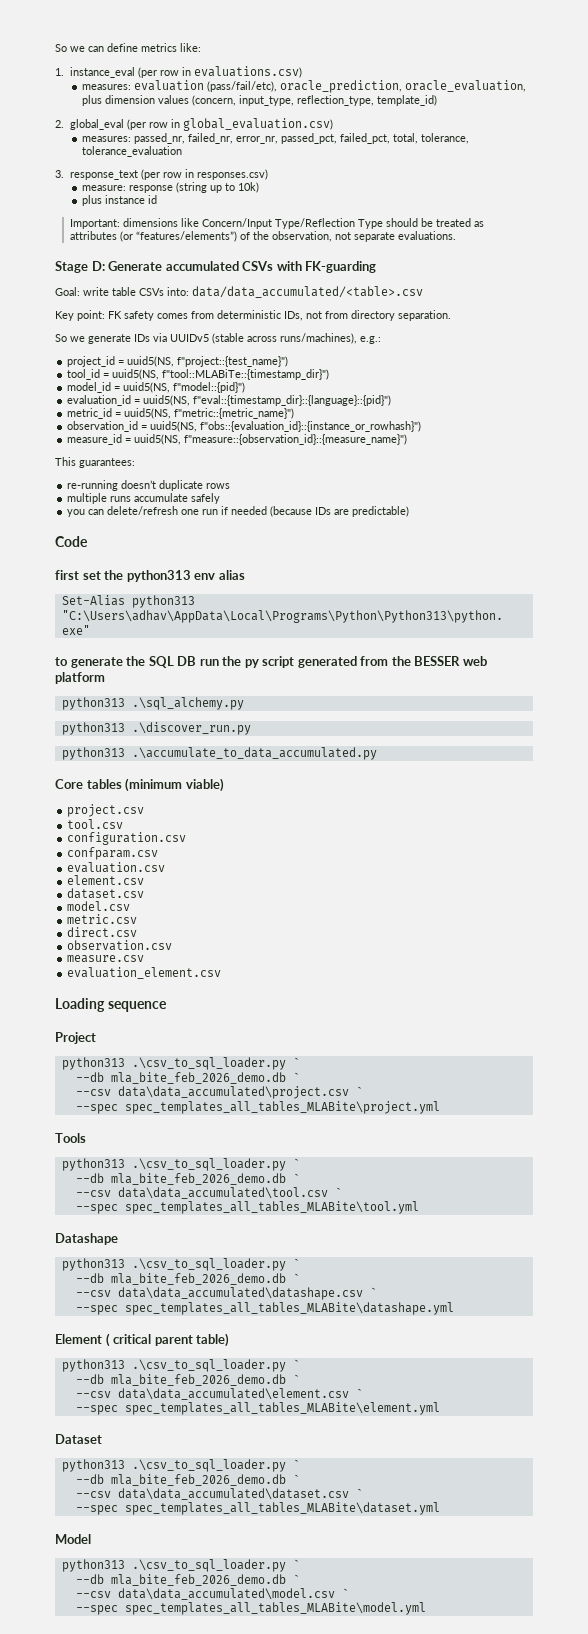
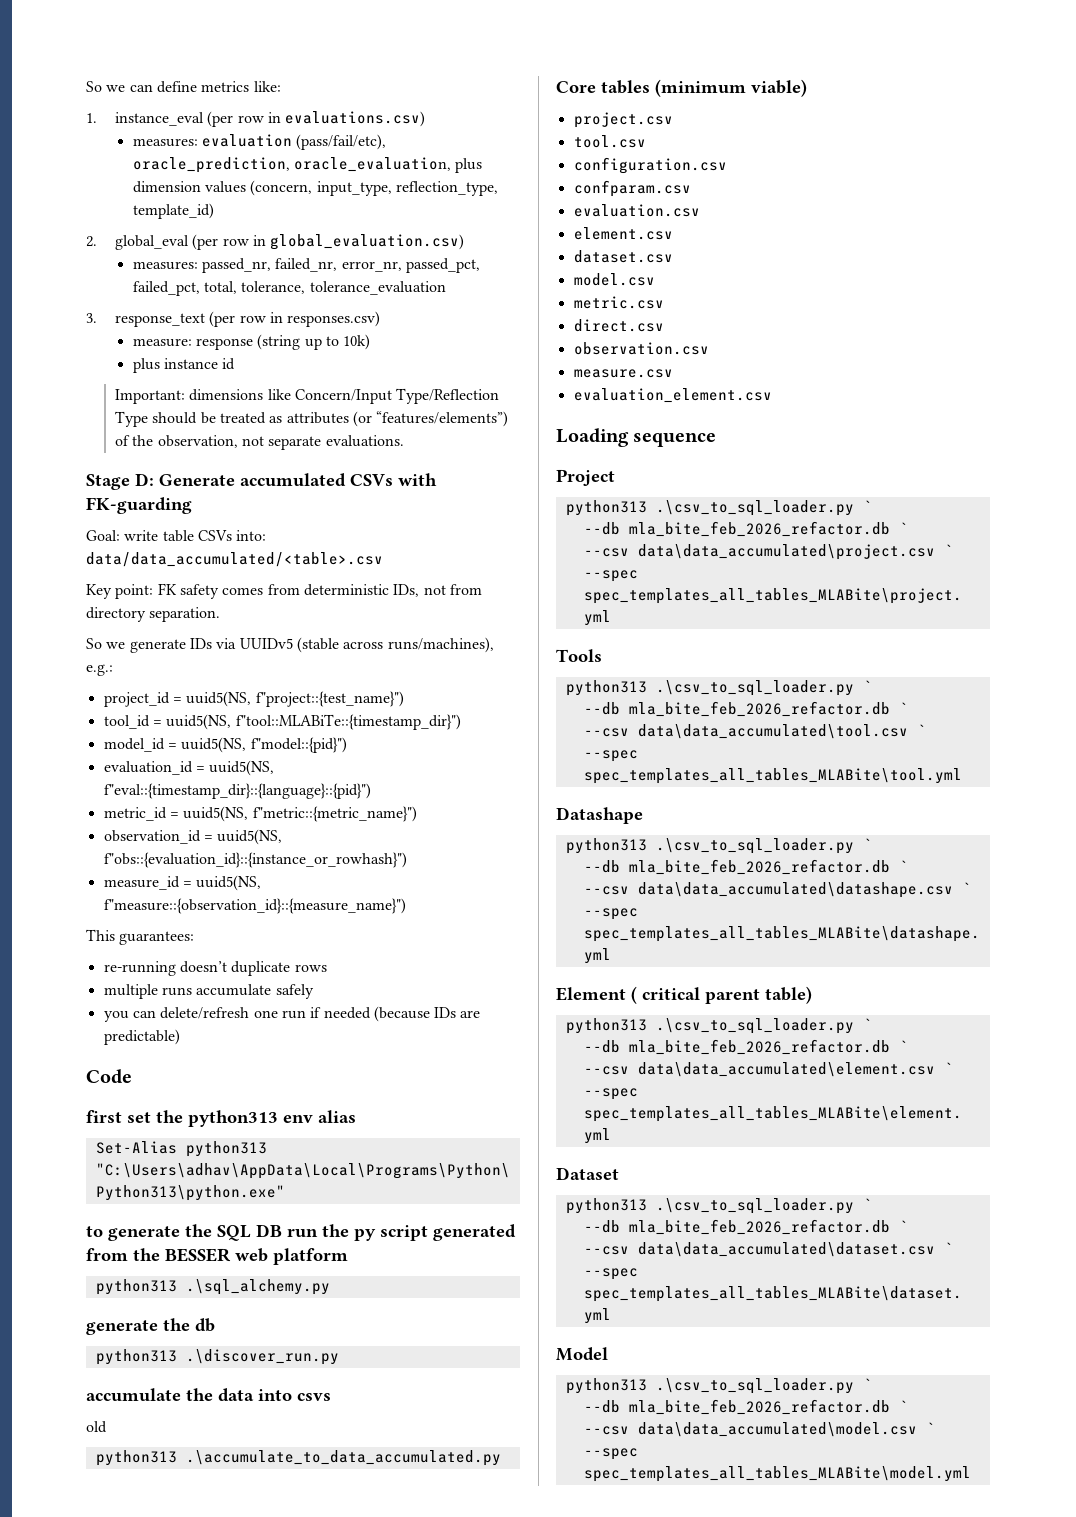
(244, 703) none -> [86,1318,215,1335] // generate the db
(251, 728) none -> [86,1388,331,1402] [86,1421,107,1433] // accumulate the data into csvs // old
[110,1072,286,1084] mla_bite_feb_2026_demo.db -> [628,521,890,537] mla_bite_feb_2026_refactor.db
[110,1173,286,1185] mla_bite_feb_2026_demo.db -> [628,701,890,717] mla_bite_feb_2026_refactor.db
[110,1273,286,1285] mla_bite_feb_2026_demo.db -> [628,859,890,875] mla_bite_feb_2026_refactor.db
[110,1374,286,1386] mla_bite_feb_2026_demo.db -> [628,1039,890,1055] mla_bite_feb_2026_refactor.db
[110,1474,286,1486] mla_bite_feb_2026_demo.db -> [628,1219,890,1235] mla_bite_feb_2026_refactor.db
[110,1574,286,1586] mla_bite_feb_2026_demo.db -> [628,1399,890,1415] mla_bite_feb_2026_refactor.db

